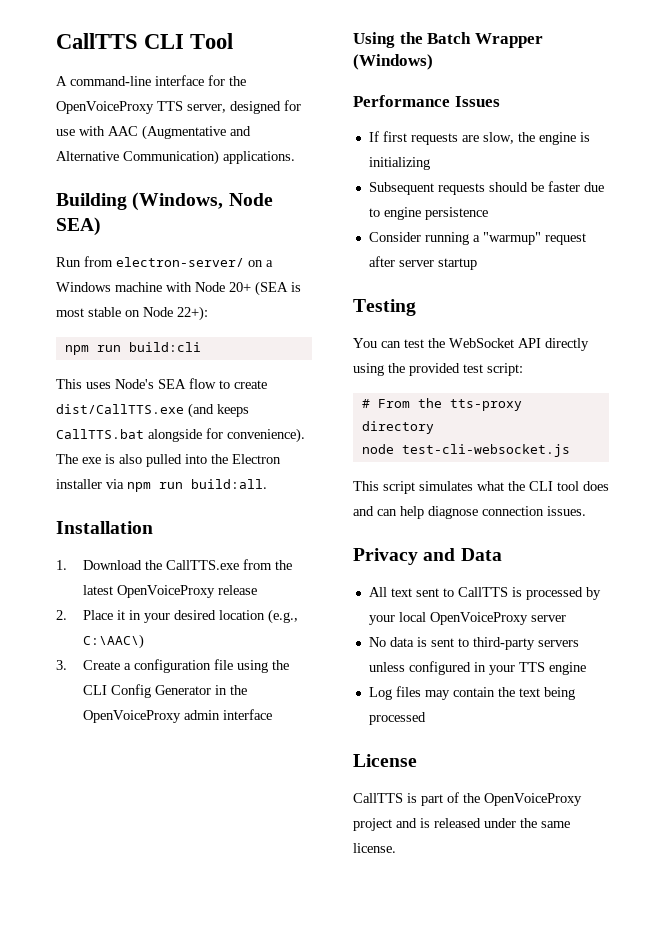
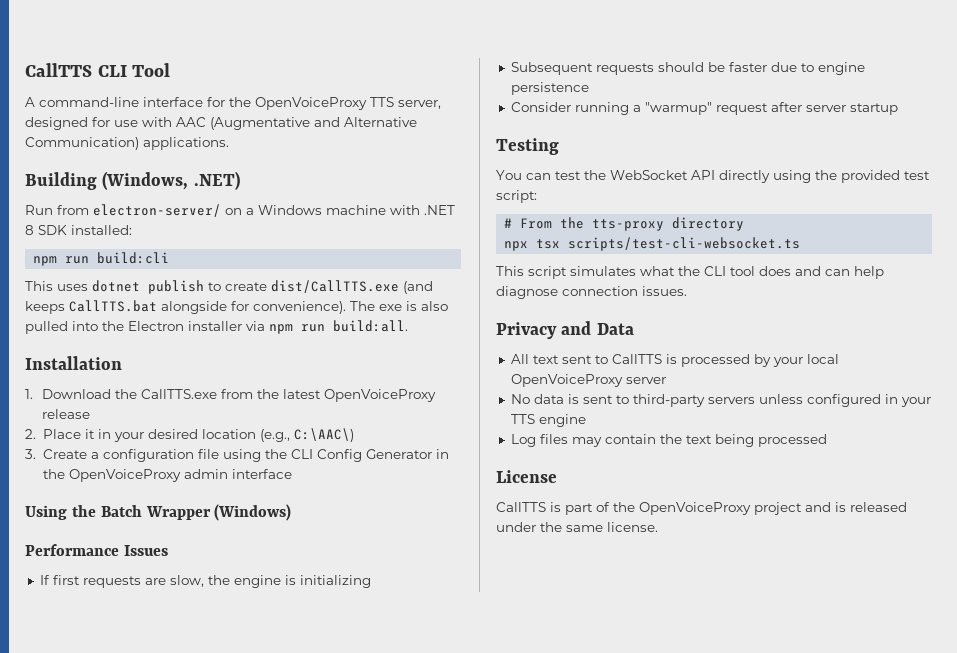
[228,193,273,206] [56,217,101,236] Node SEA) -> [193,171,240,190] .NET)
[195,281,301,296] [56,306,208,321] Node 20+ (SEA is most stable on Node 22+): -> [424,205,455,215] [25,225,132,235] .NET 8 SDK installed:
[115,378,216,389] Node's SEA flow -> [92,280,204,294] dotnet publish
[361,444,570,457] node test-cli-websocket.js -> [504,237,801,251] npx tsx scripts/test-cli-websocket.ts

